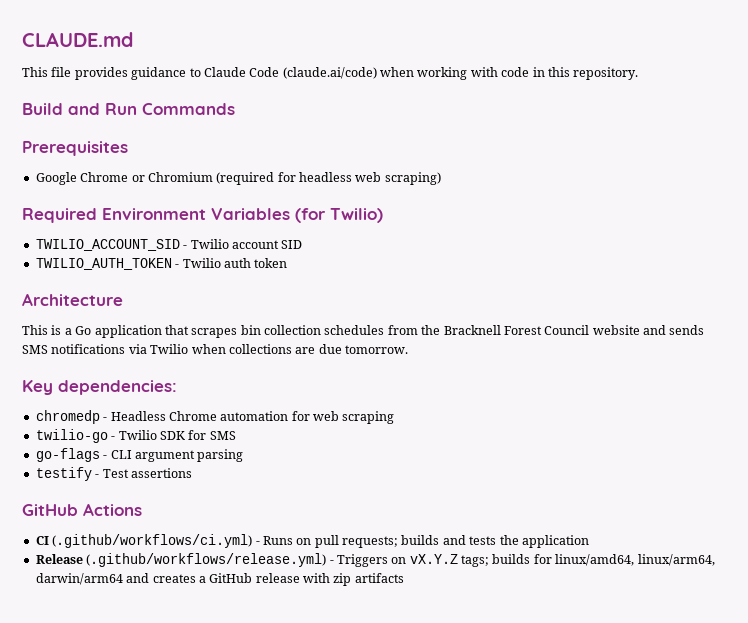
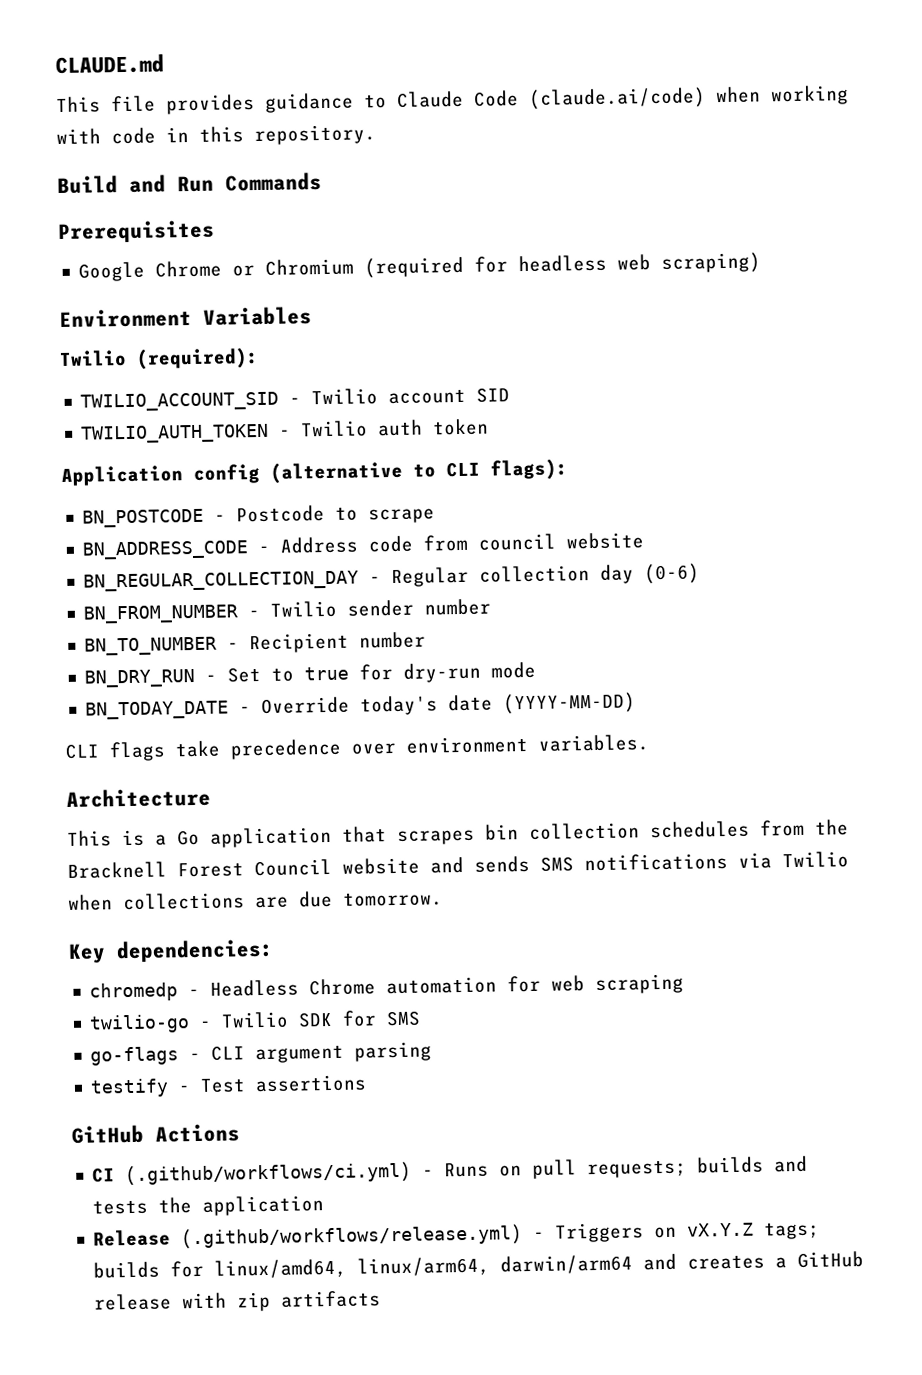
[22,208,97,223] Required -> (762, 263) none
[295,208,383,223] (for Twilio) -> [59,347,259,370] // Twilio (required):
(288, 263) none -> [61,458,568,486] [82,505,436,528] [82,532,645,560] [83,563,701,592] [83,598,492,624] [84,631,427,656] [84,661,537,688] [85,692,637,720] [65,734,649,762] // Application config (alternative to CLI flags): // BN_POSTCODE - Postcode to scrape // BN_ADDRESS_CODE - Address code from council website // BN_REGULAR_COLLECTION_DAY - Regular collection day (0-6) // BN_FROM_NUMBER - Twilio sender number // BN_TO_NUMBER - Recipient number // BN_DRY_RUN - Set to true for dry-run mode // BN_TODAY_DATE - Override today's date (YYYY-MM-DD) // CLI flags take precedence over environment variables.

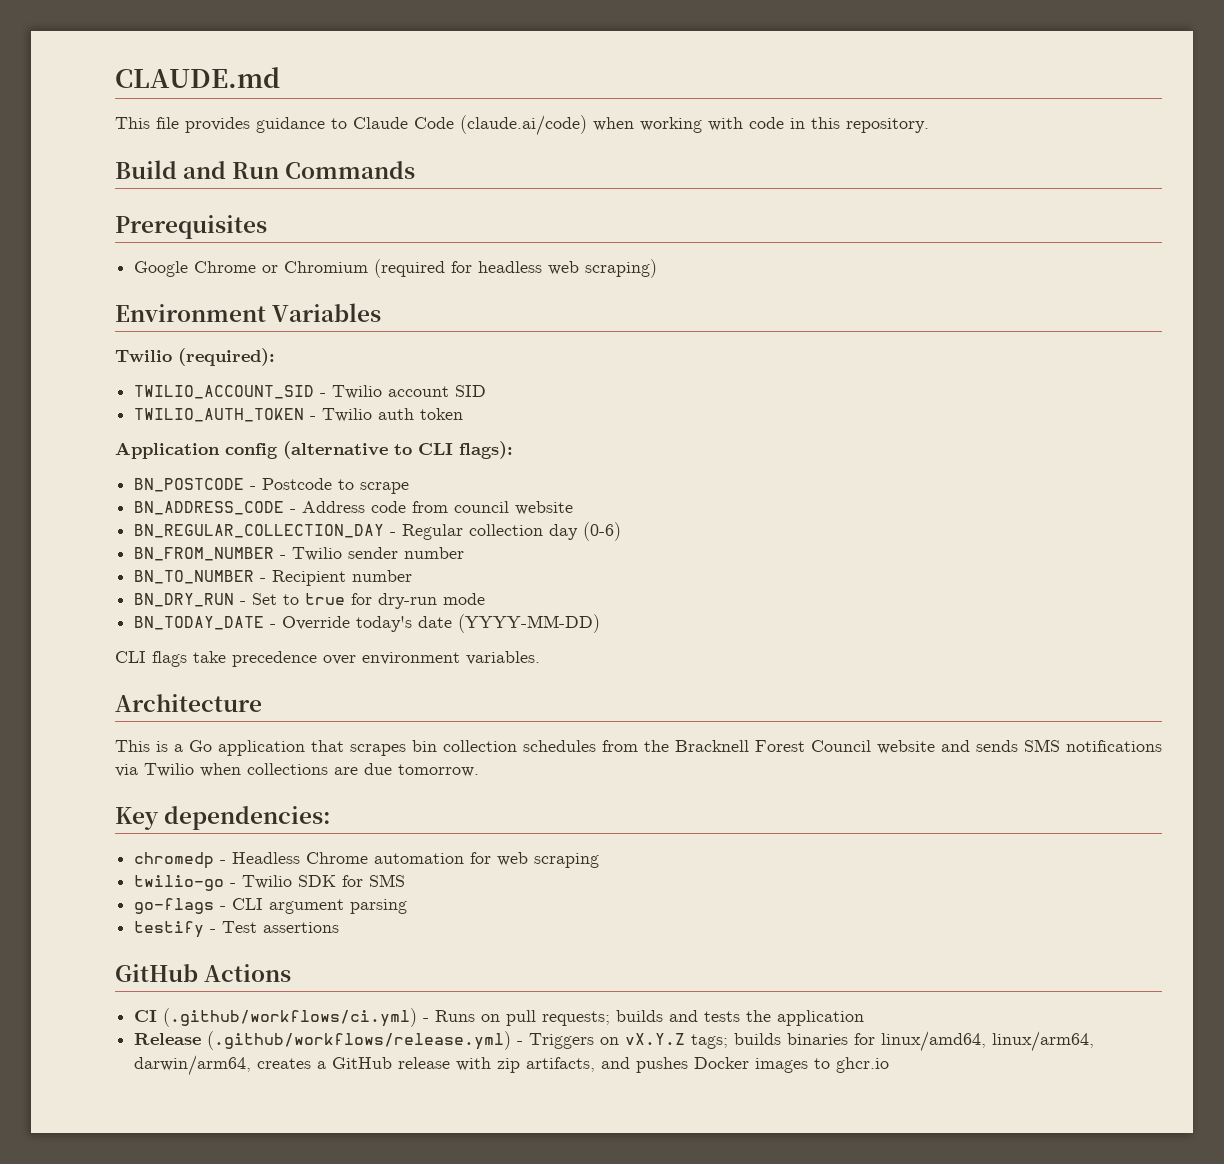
(161, 1270) none -> [787,1033,849,1045] binaries
[500,1253,678,1275] darwin/arm64 and -> [134,1055,252,1076] darwin/arm64,
[281,1290,382,1308] artifacts -> [526,1057,890,1073] artifacts, and pushes Docker images to ghcr.io

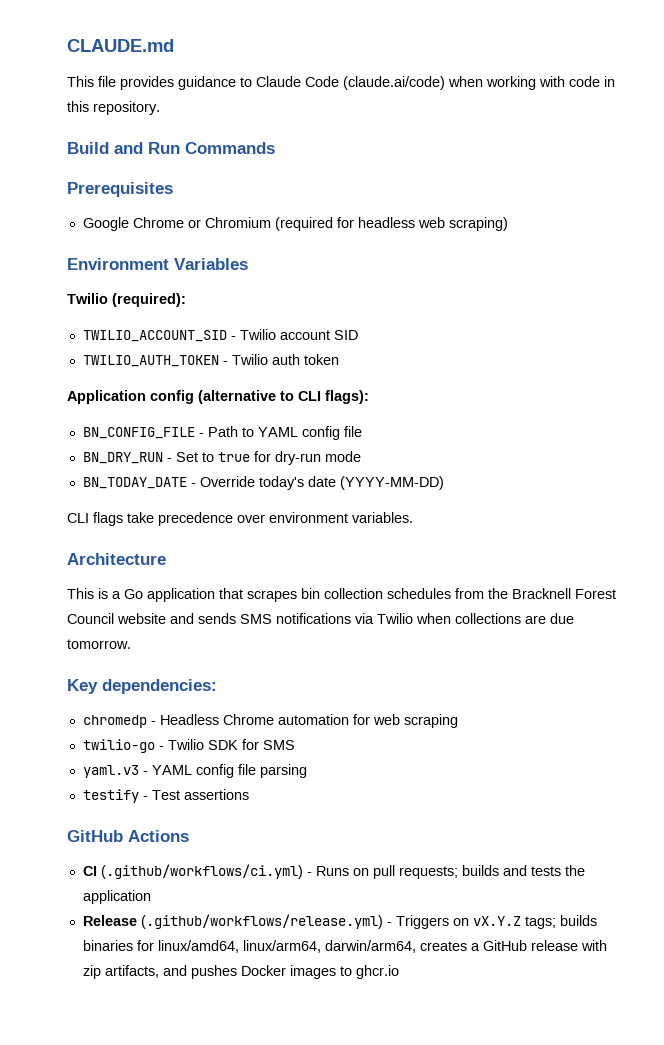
[134,478,410,494] [134,501,574,515] [134,522,622,541] [134,547,465,561] [134,570,413,586] BN_POSTCODE - Postcode to scrape // BN_ADDRESS_CODE - Address code from council website // BN_REGULAR_COLLECTION_DAY - Regular collection day (0-6) // BN_FROM_NUMBER - Twilio sender number // BN_TO_NUMBER - Recipient number -> [82,426,362,440] BN_CONFIG_FILE - Path to YAML config file
[134,898,345,914] go-flags - CLI argument -> [82,764,256,778] yaml.v3 - YAML config file

